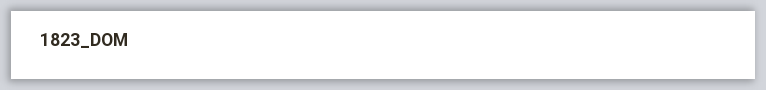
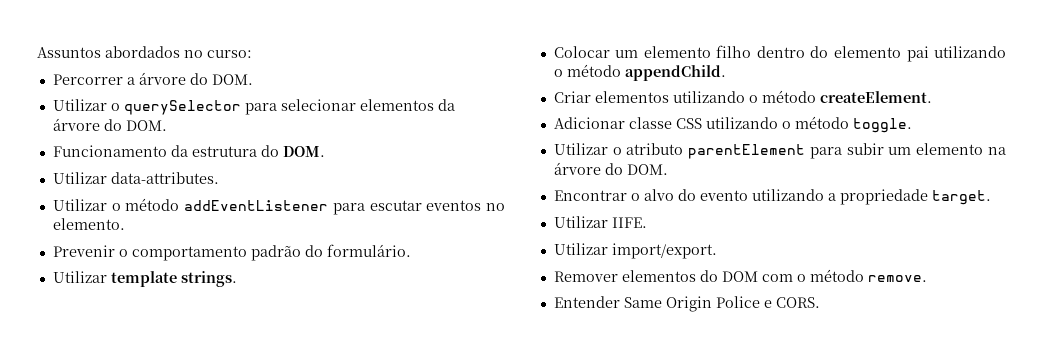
[40,33,128,48] 1823_DOM -> [37,46,252,58] [52,72,253,85] [52,99,455,115] [52,118,167,131] [52,145,325,157] [52,172,219,184] [52,198,506,215] [52,218,125,230] [52,244,411,261] [52,271,237,287] [553,45,1007,62] [553,64,726,81] [553,90,932,103] [553,116,912,133] [553,143,1007,159] [553,162,668,175] [553,189,991,205] [553,216,647,228] [553,243,717,259] [553,269,927,282] [553,296,820,312] Assuntos abordados no curso: // Percorrer a árvore do DOM. // Utilizar o querySelector para selecionar elementos da árvore do DOM. // Funcionamento da estrutura do DOM. // Utilizar data-attributes. // Utilizar o método addEventListener para escutar eventos no elemento. // Prevenir o comportamento padrão do formulário. // Utilizar template strings. // Colocar um elemento filho dentro do elemento pai utilizando o método appendChild. // Criar elementos utilizando o método createElement. // Adicionar classe CSS utilizando o método toggle. // Utilizar o atributo parentElement para subir um elemento na árvore do DOM. // Encontrar o alvo do evento utilizando a propriedade target. // Utilizar IIFE. // Utilizar import/export. // Remover elementos do DOM com o método remove. // Entender Same Origin Police e CORS.

